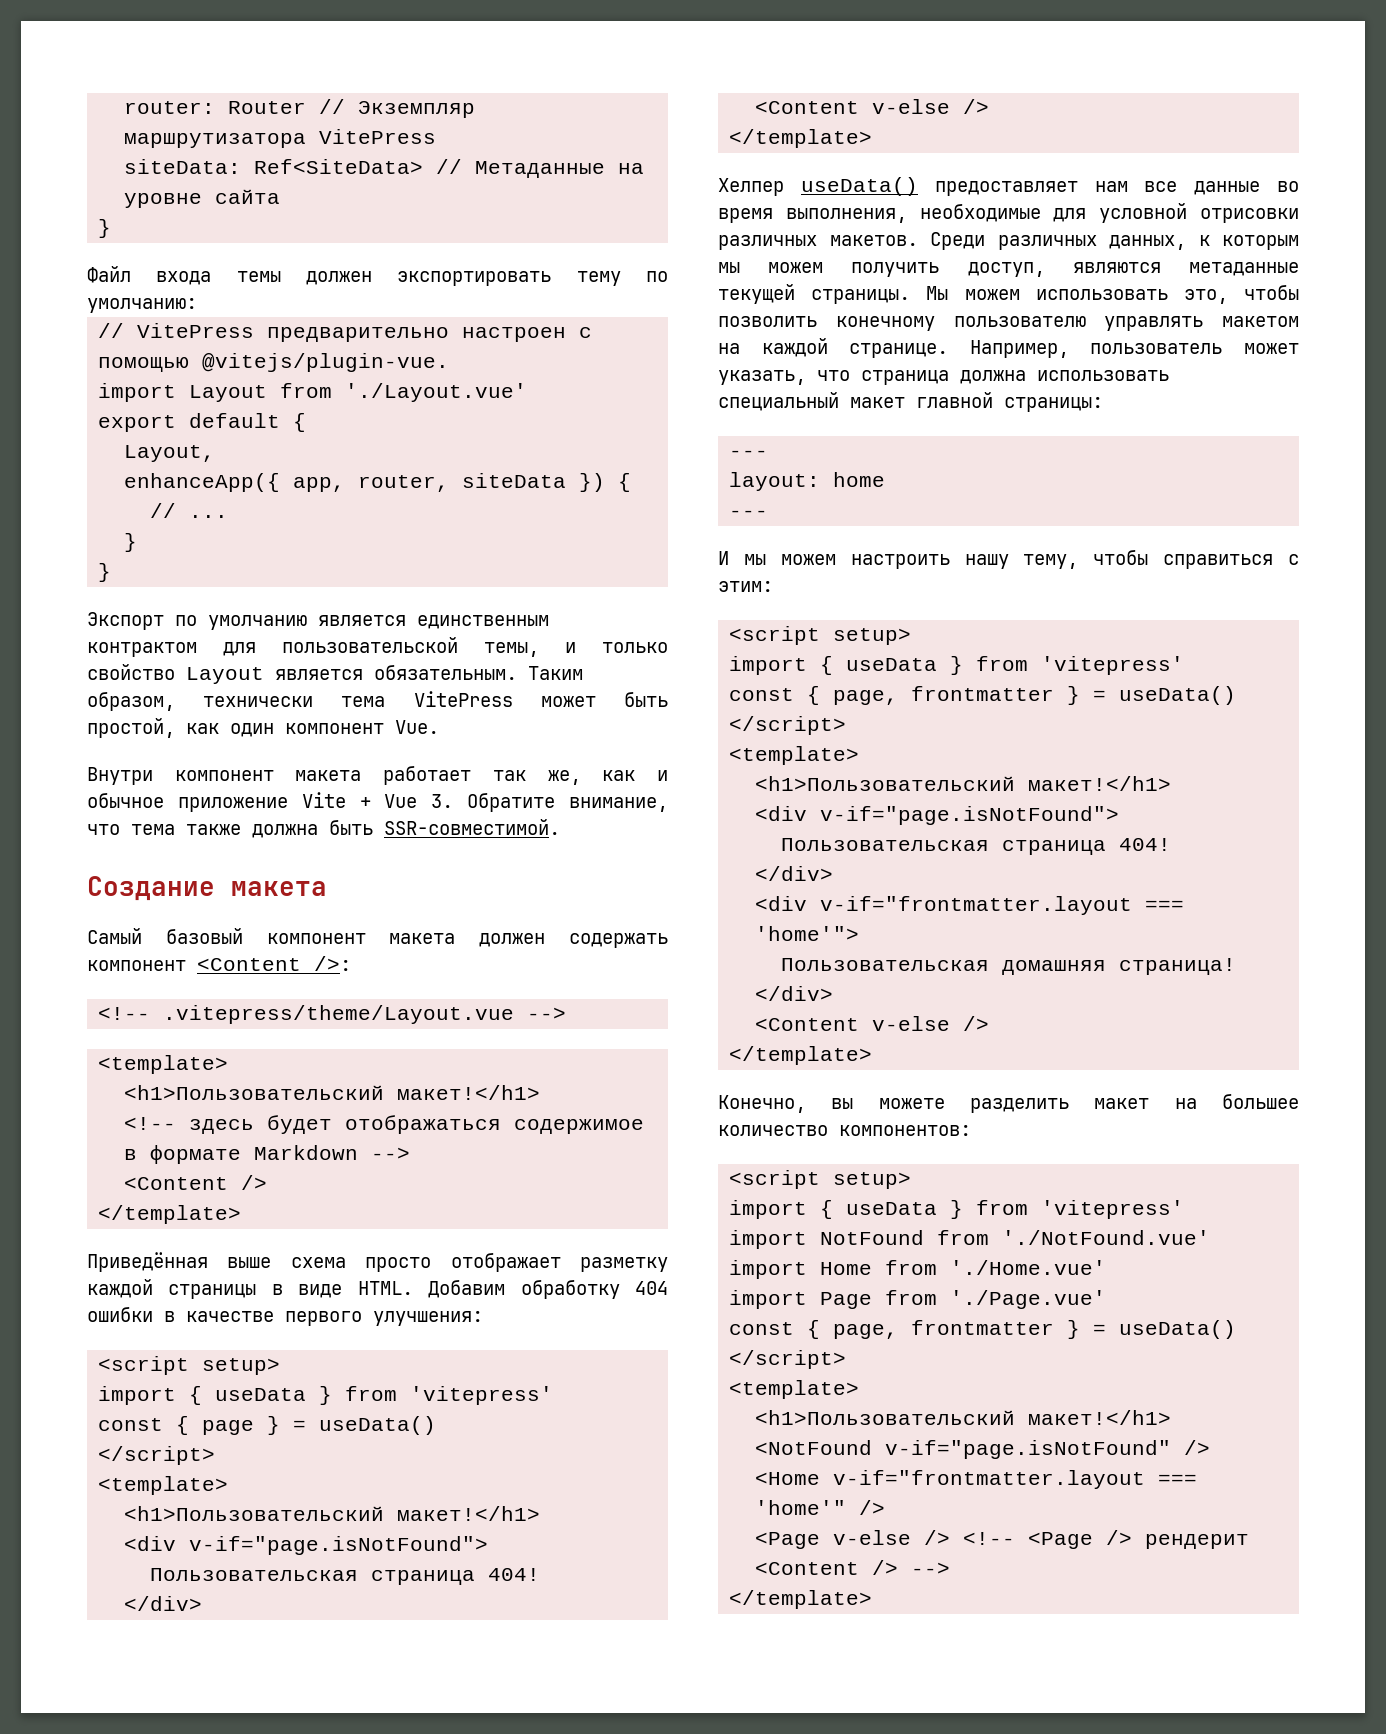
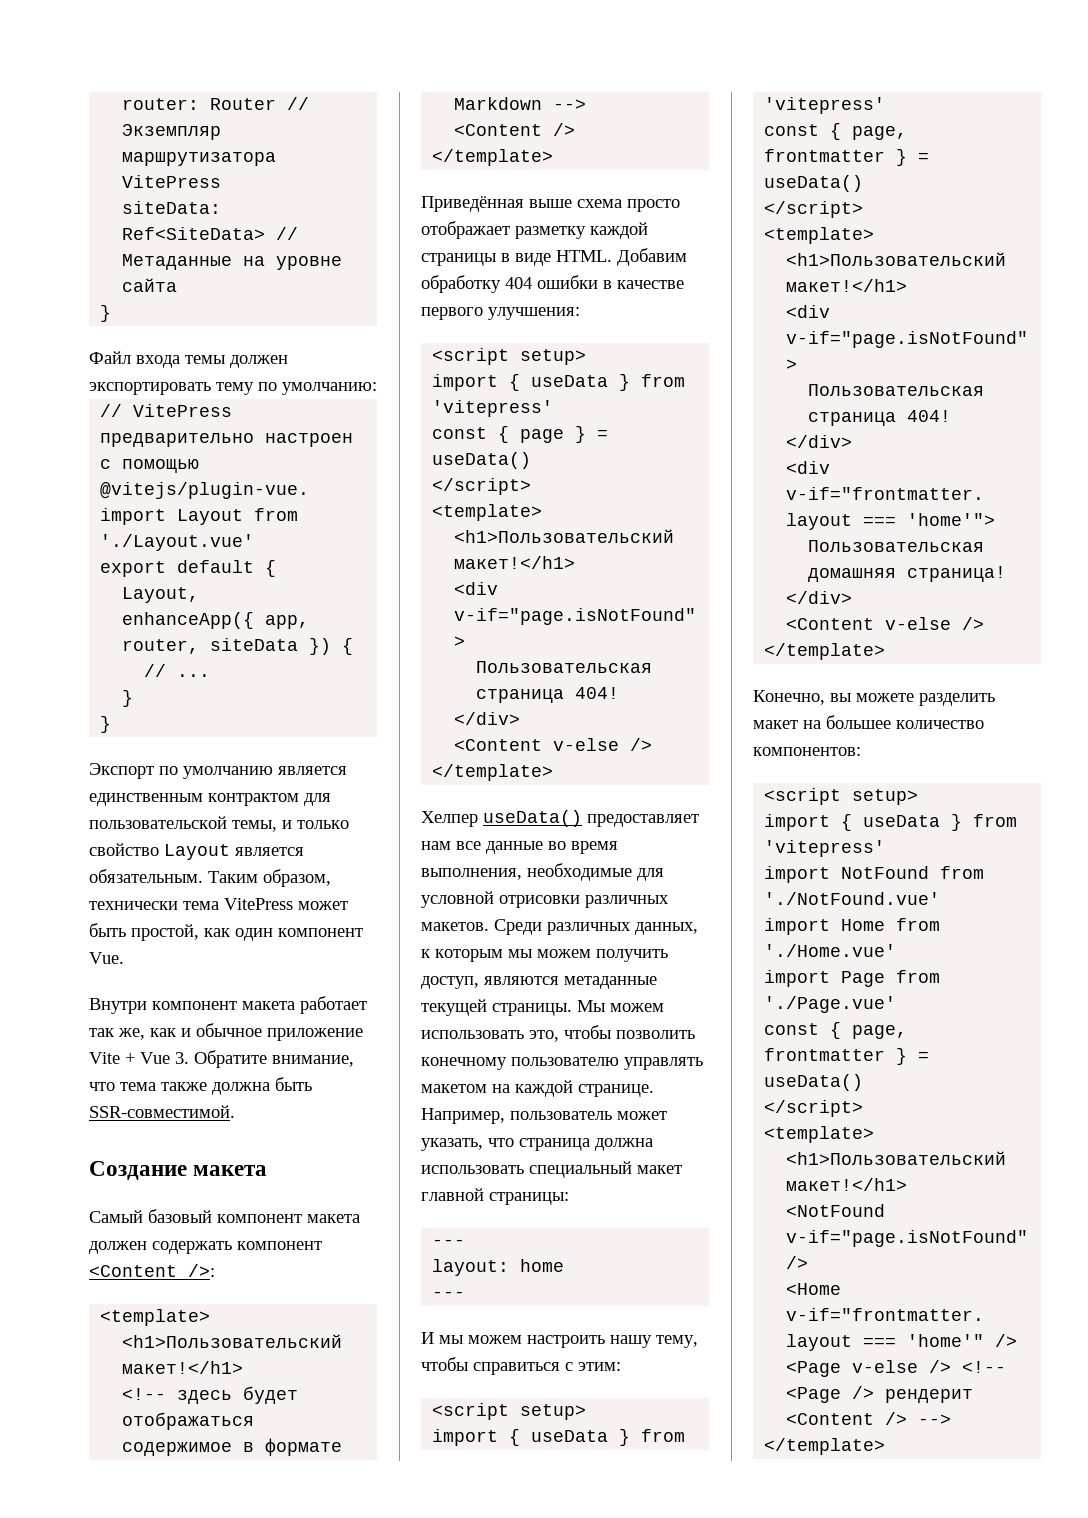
[98,1005,567,1024] // <!-- .vitepress/theme/Layout.vue --> -> (215, 1270) none

